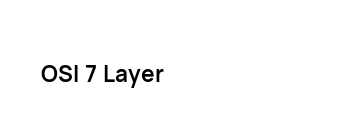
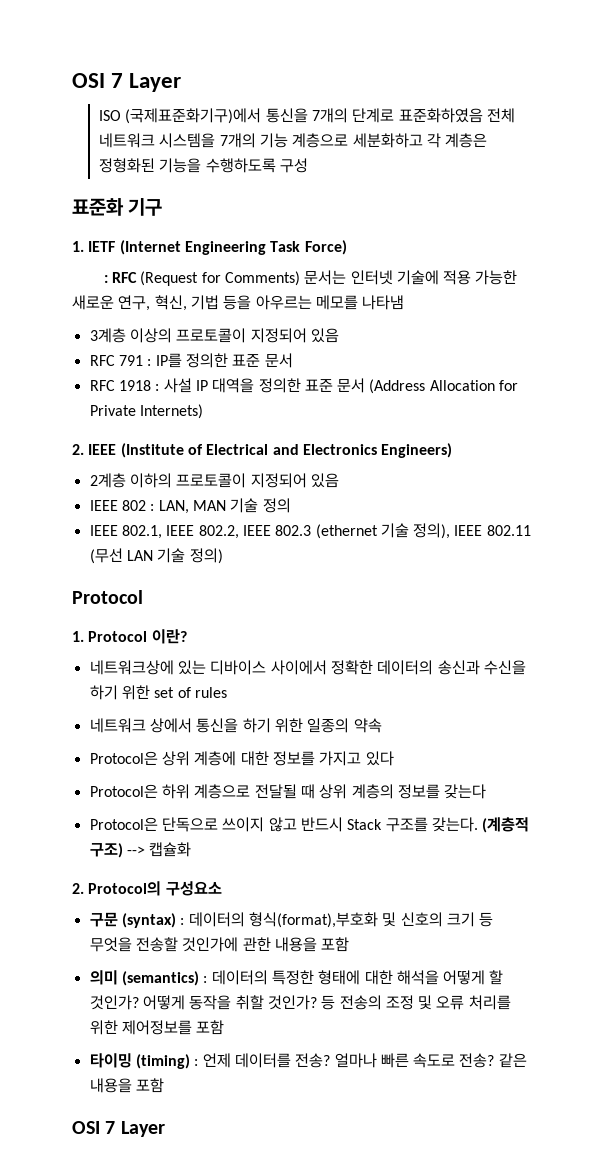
[41,65,165,88] OSI 7 Layer -> [72,73,182,92] [98,108,515,124] [98,133,488,148] [98,158,308,173] [72,198,163,216] [72,240,347,255] [103,270,518,286] [72,295,405,311] [89,328,339,343] [89,353,293,368] [89,378,519,394] [89,404,203,419] [72,443,453,458] [89,473,339,488] [89,498,291,514] [89,523,531,539] [89,548,223,564] [72,590,143,604] [72,629,187,644] [89,660,526,675] [89,685,227,700] [89,718,382,733] [89,751,394,766] [89,784,487,799] [89,817,530,833] [89,842,192,858] [72,881,222,896] [89,912,494,928] [89,937,350,952] [89,970,504,986] [89,995,511,1010] [89,1020,225,1035] [89,1053,527,1069] [89,1078,164,1093] [72,1121,165,1137] OSI 7 Layer // ISO (국제표준화기구)에서 통신을 7개의 단계로 표준화하였음 전체 네트워크 시스템을 7개의 기능 계층으로 세분화하고 각 계층은 정형화된 기능을 수행하도록 구성 // 표준화 기구 // 1. IETF (Internet Engineering Task Force) // : RFC (Request for Comments) 문서는 인터넷 기술에 적용 가능한 새로운 연구, 혁신, 기법 등을 아우르는 메모를 나타냄 // 3계층 이상의 프로토콜이 지정되어 있음 // RFC 791 : IP를 정의한 표준 문서 // RFC 1918 : 사설 IP 대역을 정의한 표준 문서 (Address Allocation for Private Internets) // 2. IEEE (Institute of Electrical and Electronics Engineers) // 2계층 이하의 프로토콜이 지정되어 있음 // IEEE 802 : LAN, MAN 기술 정의 // IEEE 802.1, IEEE 802.2, IEEE 802.3 (ethernet 기술 정의), IEEE 802.11 (무선 LAN 기술 정의) // Protocol // 1. Protocol 이란? // 네트워크상에 있는 디바이스 사이에서 정확한 데이터의 송신과 수신을 하기 위한 set of rules // 네트워크 상에서 통신을 하기 위한 일종의 약속 // Protocol은 상위 계층에 대한 정보를 가지고 있다 // Protocol은 하위 계층으로 전달될 때 상위 계층의 정보를 갖는다 // Protocol은 단독으로 쓰이지 않고 반드시 Stack 구조를 갖는다. (계층적 구조) --> 캡슐화 // 2. Protocol의 구성요소 // 구문 (syntax) : 데이터의 형식(format),부호화 및 신호의 크기 등 무엇을 전송할 것인가에 관한 내용을 포함 // 의미 (semantics) : 데이터의 특정한 형태에 대한 해석을 어떻게 할 것인가? 어떻게 동작을 취할 것인가? 등 전송의 조정 및 오류 처리를 위한 제어정보를 포함 // 타이밍 (timing) : 언제 데이터를 전송? 얼마나 빠른 속도로 전송? 같은 내용을 포함 // OSI 7 Layer

